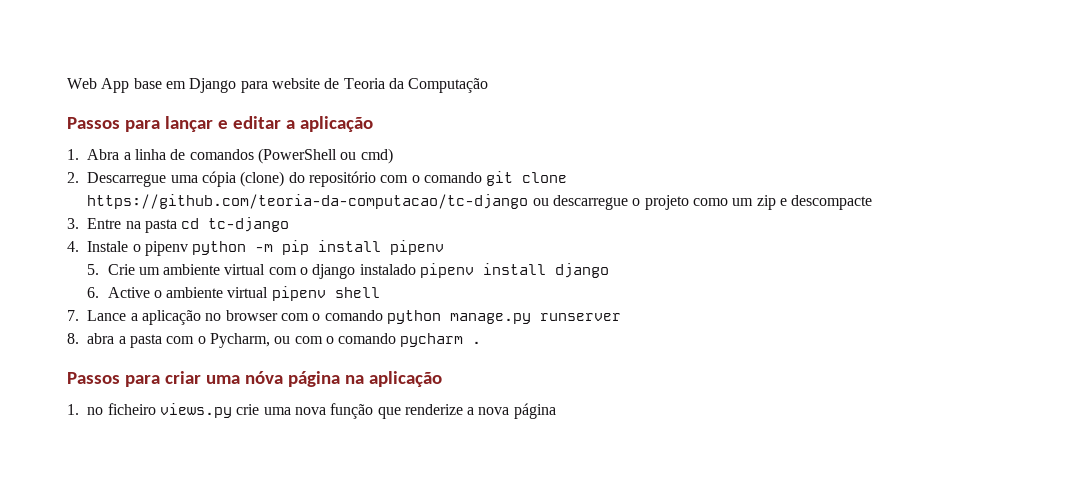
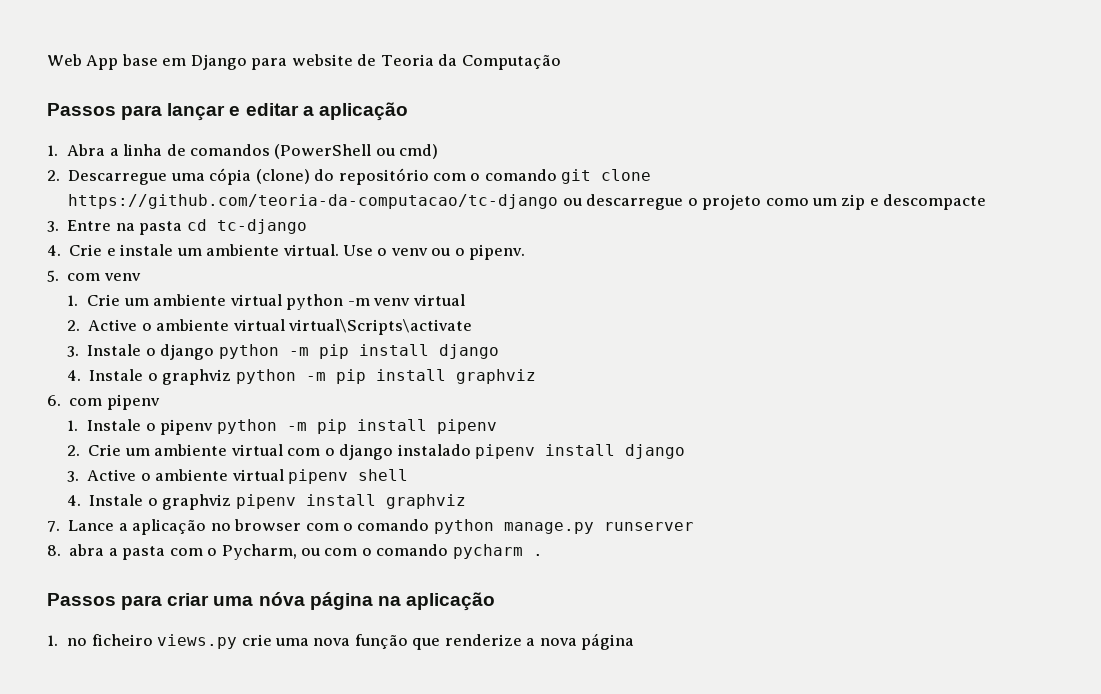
(79, 246) none -> [69,244,526,260] [47,270,141,282] [67,294,465,310] [67,319,473,335] [67,344,499,360] [67,369,536,385] [47,394,160,410] [67,420,79,431] Crie e instale um ambiente virtual. Use o venv ou o pipenv. // 5. com venv // 1. Crie um ambiente virtual python -m venv virtual // 2. Active o ambiente virtual virtual\Scripts\activate // 3. Instale o django python -m pip install django // 4. Instale o graphviz python -m pip install graphviz // 6. com pipenv // 1.
[87,264,100,275] 5. -> [67,445,81,456] 2.
[87,287,100,298] 6. -> [67,471,80,482] 3.
(380, 292) none -> [67,494,466,510] // 4. Instale o graphviz pipenv install graphviz

